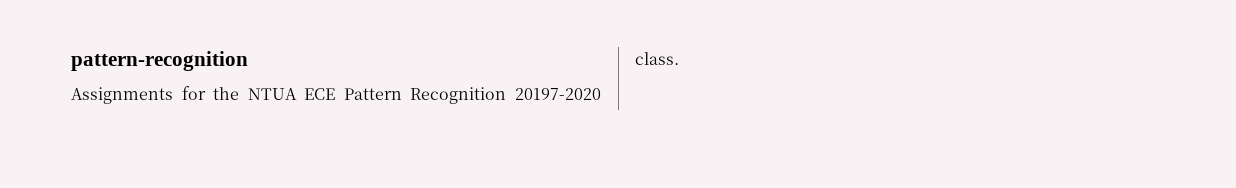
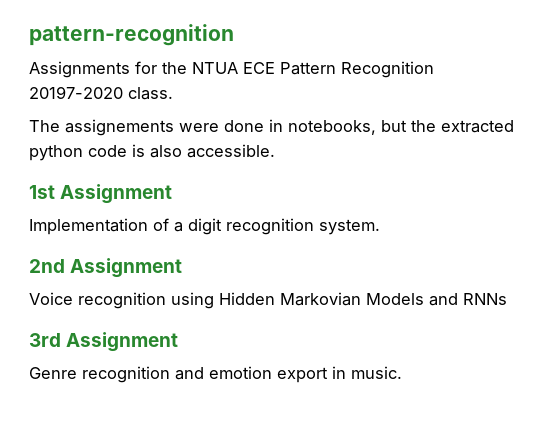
(679, 58) none -> [29,119,514,136] [29,144,275,161] [29,184,173,204] [29,218,380,235] [29,258,183,278] [29,292,507,309] [29,332,179,352] [29,366,402,383] // The assignements were done in notebooks, but the extracted python code is also accessible. // 1st Assignment // Implementation of a digit recognition system. // 2nd Assignment // Voice recognition using Hidden Markovian Models and RNNs // 3rd Assignment // Genre recognition and emotion export in music.

